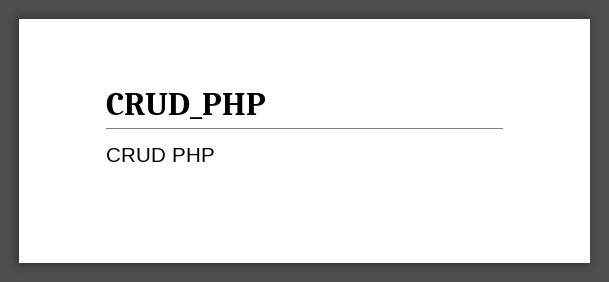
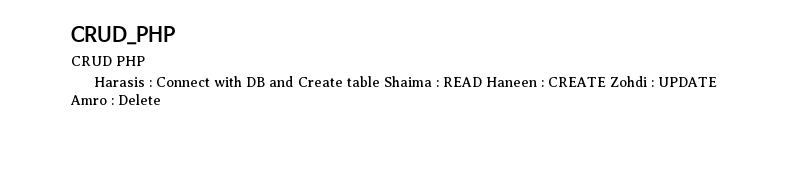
(215, 155) none -> [94,76,717,87] [70,94,161,105] // Harasis : Connect with DB and Create table Shaima : READ Haneen : CREATE Zohdi : UPDATE Amro : Delete

